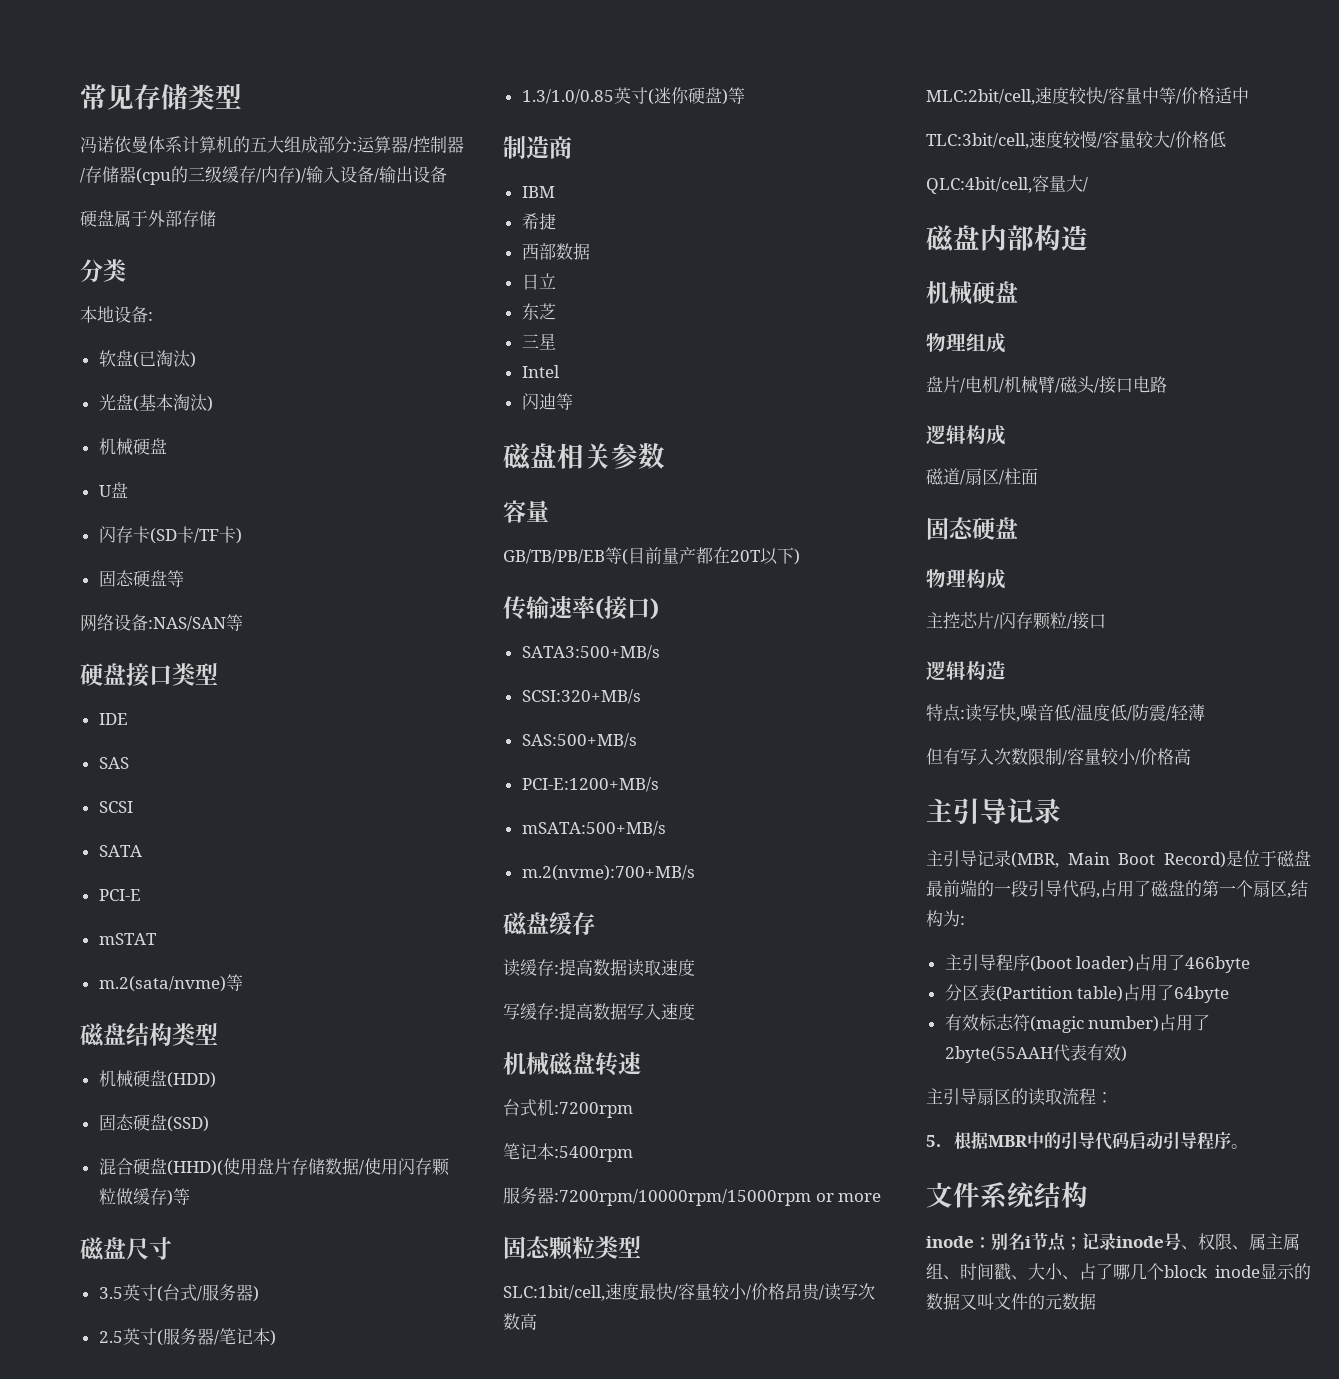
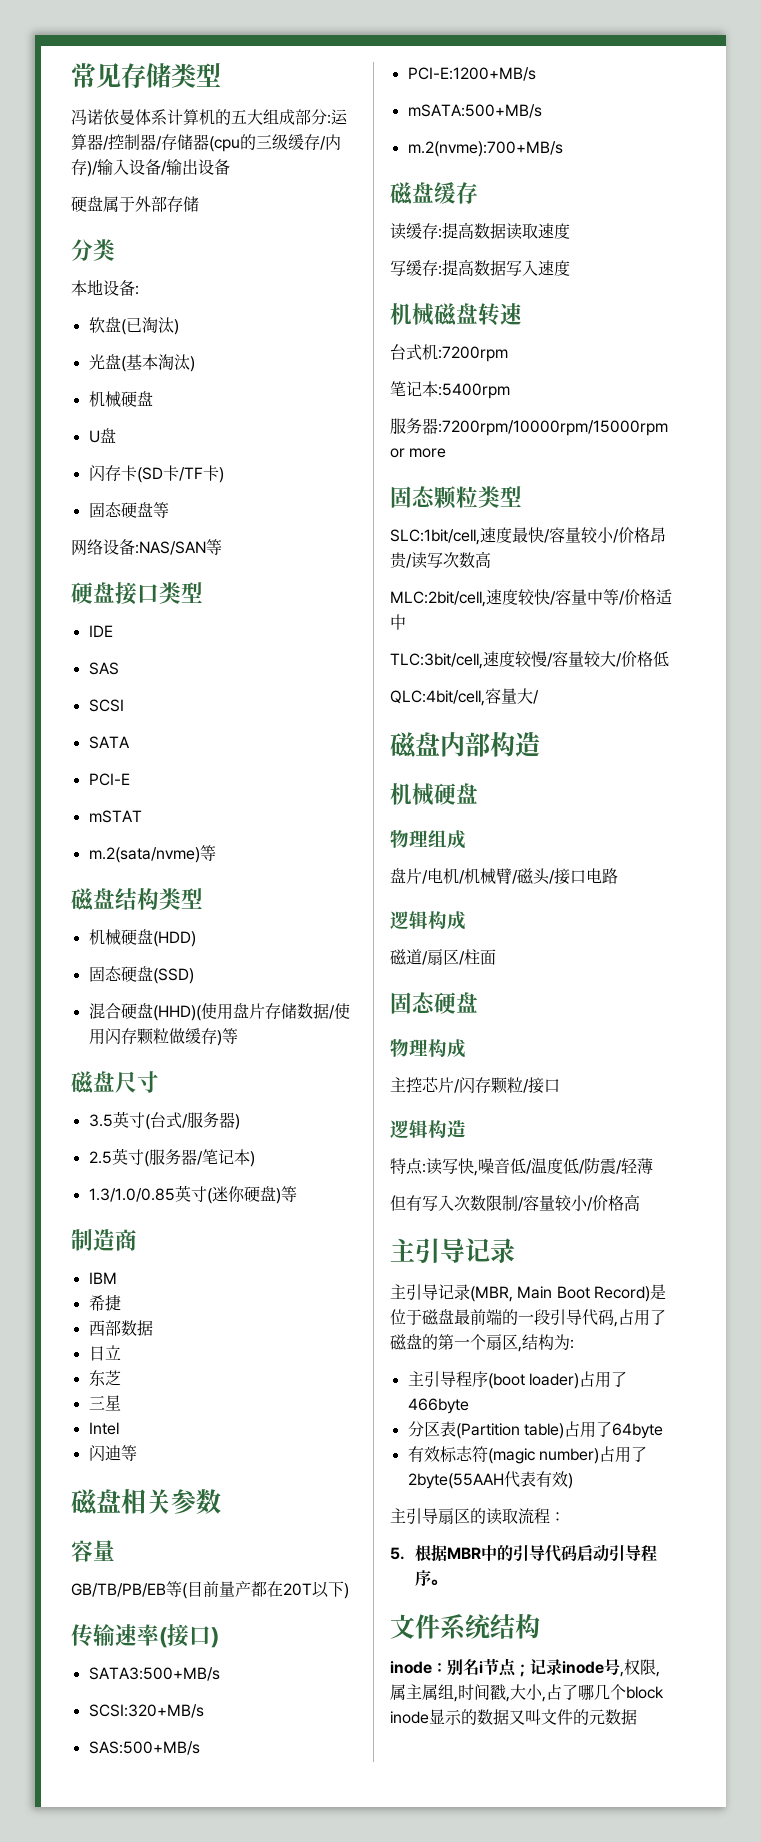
[1181,1233,1300,1250] [926,1263,1079,1281] 、权限、属主属组、时间戳、大小、 -> [620,1659,660,1677] [390,1684,546,1702] ,权限,属主属组,时间戳,大小,

